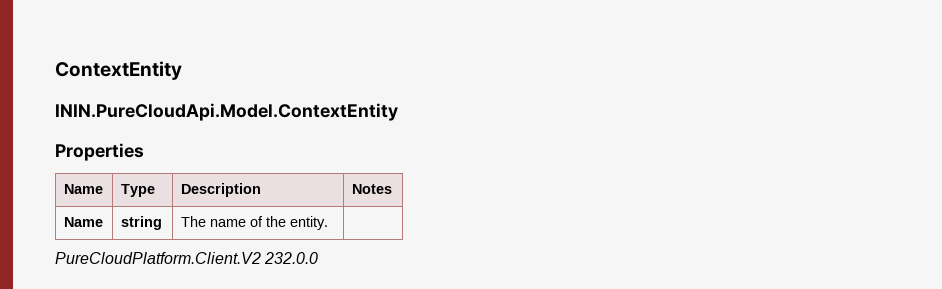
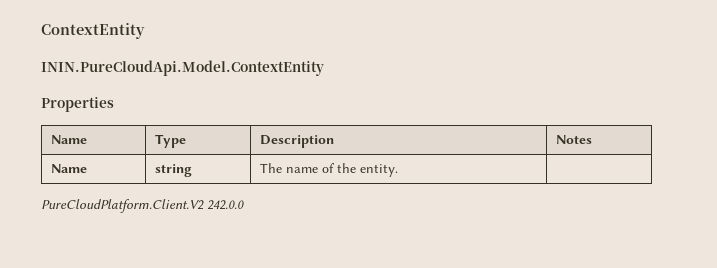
[264,252,319,264] 232.0.0 -> [207,200,244,210] 242.0.0

